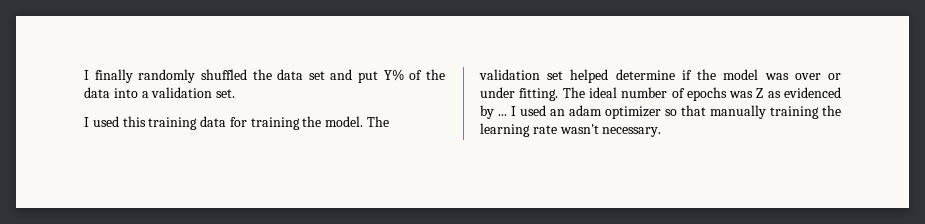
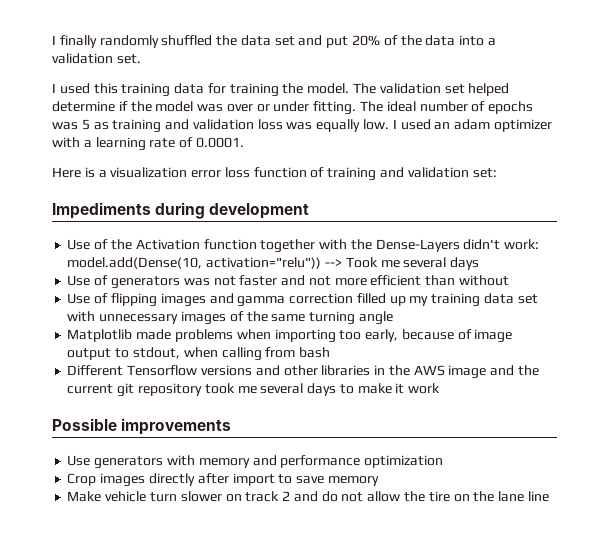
[383,69,404,81] Y% -> [352,35,381,46] 20%
[756,87,841,98] [480,105,507,119] Z as evidenced by ... -> [81,119,390,133] 5 as training and validation loss was equally low.
[665,105,841,119] [480,123,662,137] so that manually training the learning rate wasn't necessary. -> [52,137,244,151] [52,167,497,181] [52,202,310,219] [67,239,540,253] [67,257,480,270] [67,275,509,289] [67,293,538,307] [67,311,393,325] [67,329,513,343] [67,347,331,361] [67,365,539,379] [67,383,441,397] [52,418,232,435] [67,455,444,469] [67,473,379,487] [67,491,549,502] with a learning rate of 0.0001. // Here is a visualization error loss function of training and validation set: // Impediments during development // Use of the Activation function together with the Dense-Layers didn't work: model.add(Dense(10, activation="relu")) --> Took me several days // Use of generators was not faster and not more efficient than without // Use of flipping images and gamma correction filled up my training data set with unnecessary images of the same turning angle // Matplotlib made problems when importing too early, because of image output to stdout, when calling from bash // Different Tensorflow versions and other libraries in the AWS image and the current git repository took me several days to make it work // Possible improvements // Use generators with memory and performance optimization // Crop images directly after import to save memory // Make vehicle turn slower on track 2 and do not allow the tire on the lane line

